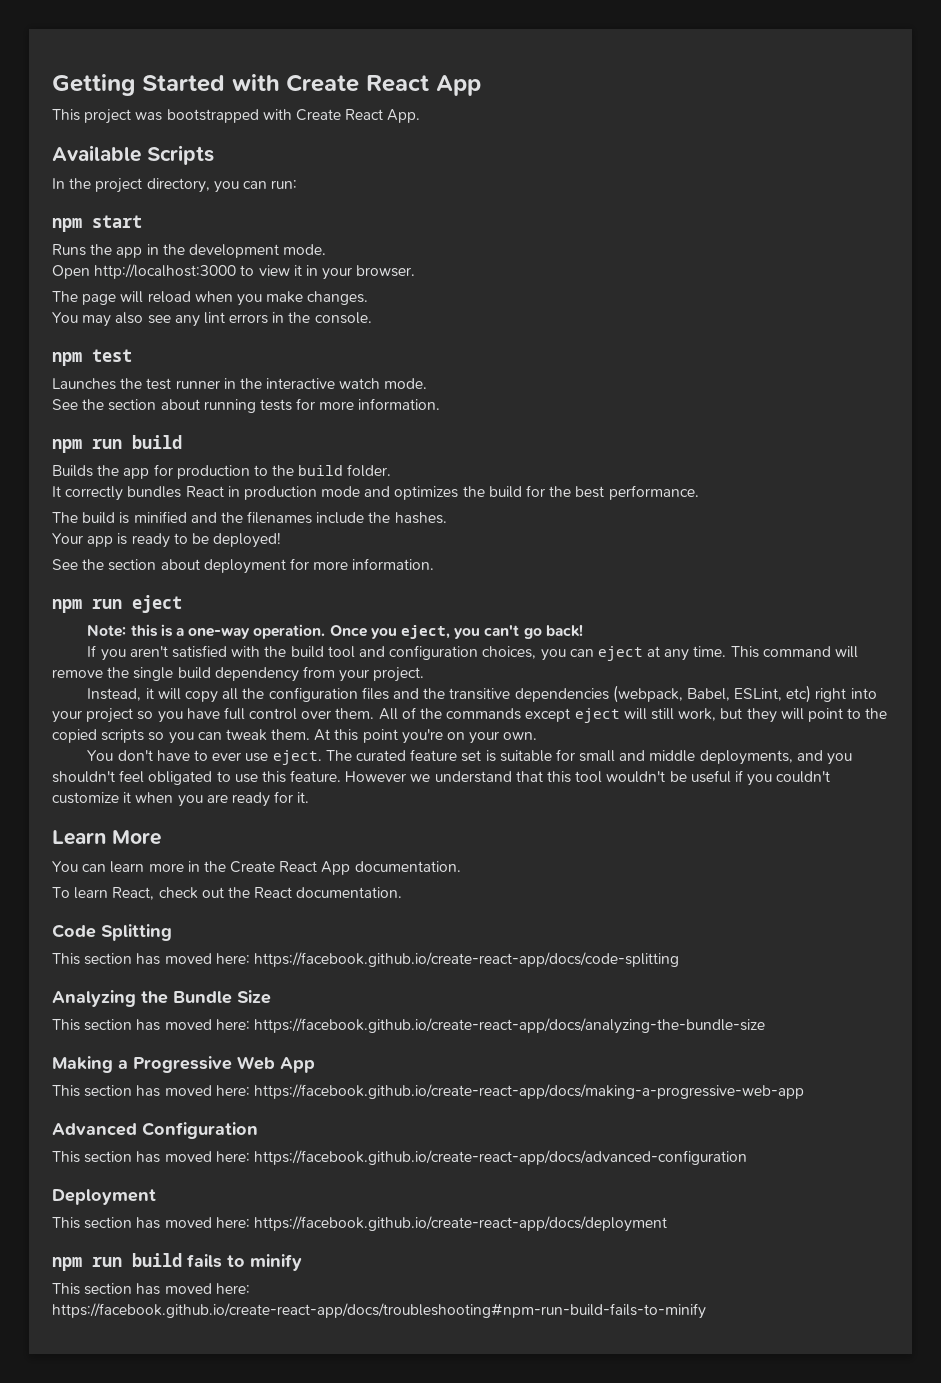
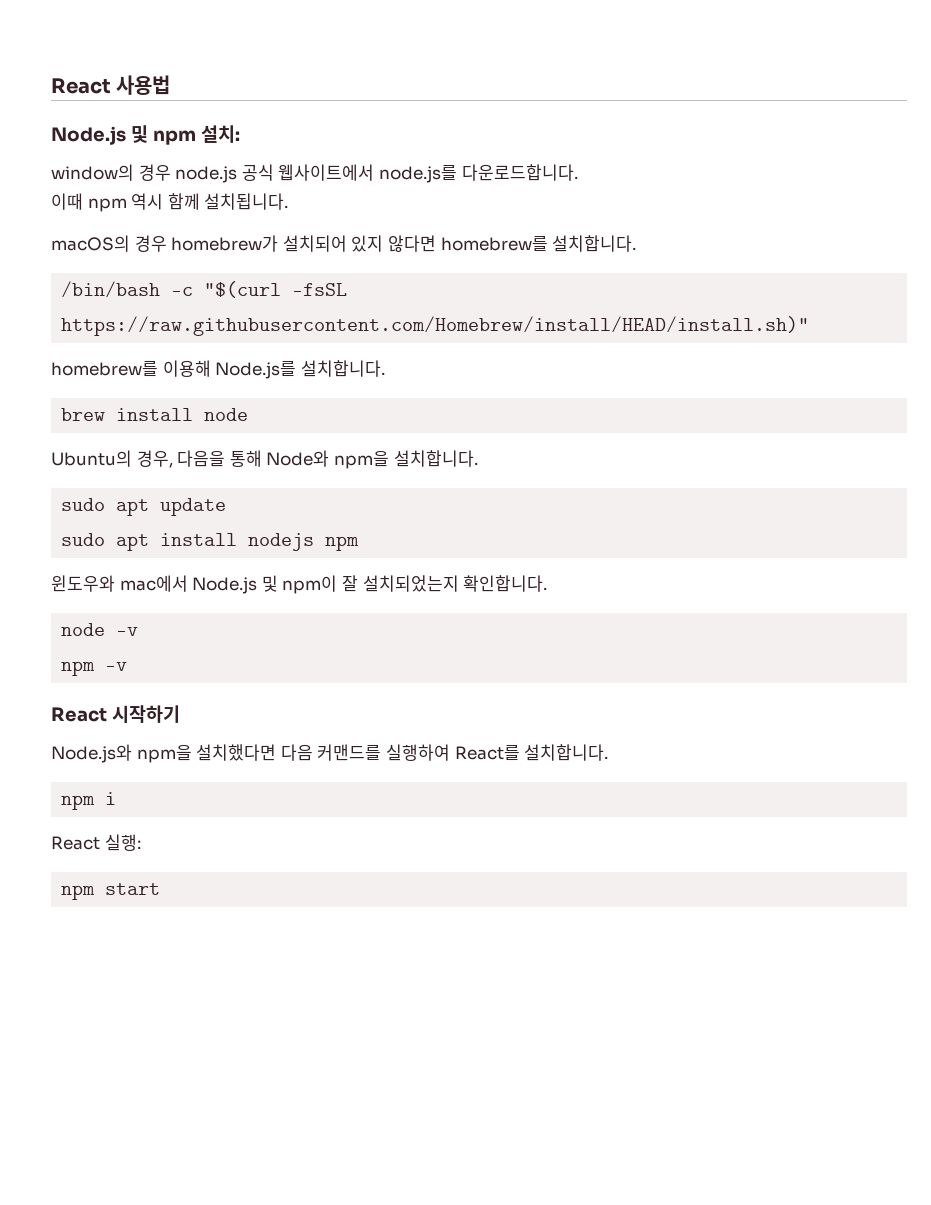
[52,74,481,96] [52,109,421,124] [52,145,214,165] [52,178,298,193] [52,215,142,232] [52,244,327,258] [52,264,416,280] [52,291,369,306] [52,312,372,327] [52,349,132,366] [52,378,428,390] [52,398,441,413] [52,435,182,453] [52,464,392,479] [52,485,699,501] [52,511,447,524] [52,532,282,548] [52,558,435,574] [52,595,182,613] [87,624,583,639] [87,645,858,661] [52,666,425,682] [87,685,877,703] [52,707,888,723] [52,729,538,744] [87,749,852,765] [52,770,831,786] [52,791,310,807] [52,830,161,845] [52,861,461,875] [52,887,403,900] [52,924,172,941] [52,952,679,967] [52,990,271,1007] [52,1018,765,1034] [52,1056,315,1073] [52,1084,804,1099] [52,1122,258,1139] [52,1150,747,1165] [52,1189,156,1205] [52,1216,667,1232] [52,1253,302,1271] [52,1283,250,1295] [52,1303,706,1319] Getting Started with Create React App // This project was bootstrapped with Create React App. // Available Scripts // In the project directory, you can run: // npm start // Runs the app in the development mode. // Open http://localhost:3000 to view it in your browser. // The page will reload when you make changes. // You may also see any lint errors in the console. // npm test // Launches the test runner in the interactive watch mode. // See the section about running tests for more information. // npm run build // Builds the app for production to the build folder. // It correctly bundles React in production mode and optimizes the build for the best performance. // The build is minified and the filenames include the hashes. // Your app is ready to be deployed! // See the section about deployment for more information. // npm run eject // Note: this is a one-way operation. Once you eject, you can't go back! // If you aren't satisfied with the build tool and configuration choices, you can eject at any time. This command will remove the single build dependency from your project. // Instead, it will copy all the configuration files and the transitive dependencies (webpack, Babel, ESLint, etc) right into your project so you have full control over them. All of the commands except eject will still work, but they will point to the copied scripts so you can tweak them. At this point you're on your own. // You don't have to ever use eject. The curated feature set is suitable for small and middle deployments, and you shouldn't feel obligated to use this feature. However we understand that this tool wouldn't be useful if you couldn't customize it when you are ready for it. // Learn More // You can learn more in the Create React App documentation. // To learn React, check out the React documentation. // Code Splitting // This section has moved here: https://facebook.github.io/create-react-app/docs/code-splitting // Analyzing the Bundle Size // This section has moved here: https://facebook.github.io/create-react-app/docs/analyzing-the-bundle-size // Making a Progressive Web App // This section has moved here: https://facebook.github.io/create-react-app/docs/making-a-progressive-web-app // Advanced Configuration // This section has moved here: https://facebook.github.io/create-react-app/docs/advanced-configuration // Deployment // This section has moved here: https://facebook.github.io/create-react-app/docs/deployment // npm run build fails to minify // This section has moved here: https://facebook.github.io/create-react-app/docs/troubleshooting#npm-run-build-fails-to-minify -> [51,75,171,95] [51,125,240,145] [51,164,578,183] [51,193,289,212] [51,235,637,252] [61,281,348,298] [61,316,810,336] [51,360,385,379] [61,408,249,421] [51,450,478,469] [61,498,227,516] [61,533,360,551] [51,575,548,594] [61,623,139,636] [61,661,128,676] [51,705,180,723] [51,744,609,763] [61,792,117,810] [51,834,141,851] [61,883,161,900] React 사용법 // Node.js 및 npm 설치: // window의 경우 node.js 공식 웹사이트에서 node.js를 다운로드합니다. // 이때 npm 역시 함께 설치됩니다. // macOS의 경우 homebrew가 설치되어 있지 않다면 homebrew를 설치합니다. // /bin/bash -c "$(curl -fsSL https://raw.githubusercontent.com/Homebrew/install/HEAD/install.sh)" // homebrew를 이용해 Node.js를 설치합니다. // brew install node // Ubuntu의 경우, 다음을 통해 Node와 npm을 설치합니다. // sudo apt update // sudo apt install nodejs npm // 윈도우와 mac에서 Node.js 및 npm이 잘 설치되었는지 확인합니다. // node -v // npm -v // React 시작하기 // Node.js와 npm을 설치했다면 다음 커맨드를 실행하여 React를 설치합니다. // npm i // React 실행: // npm start

